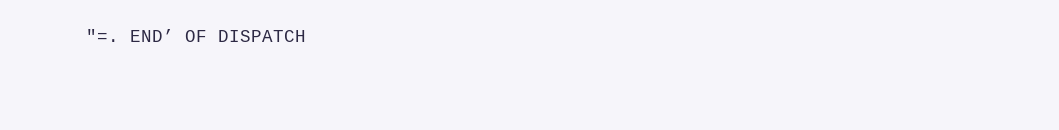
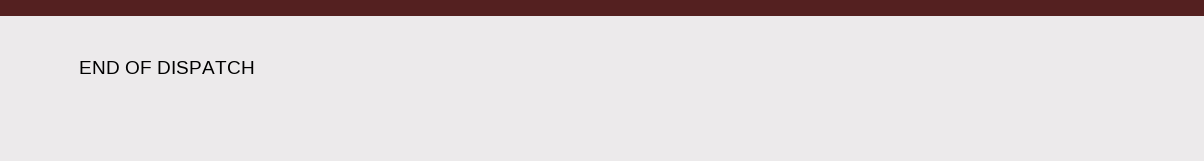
[86,29,174,42] "=. END’ -> [79,61,120,74] END

